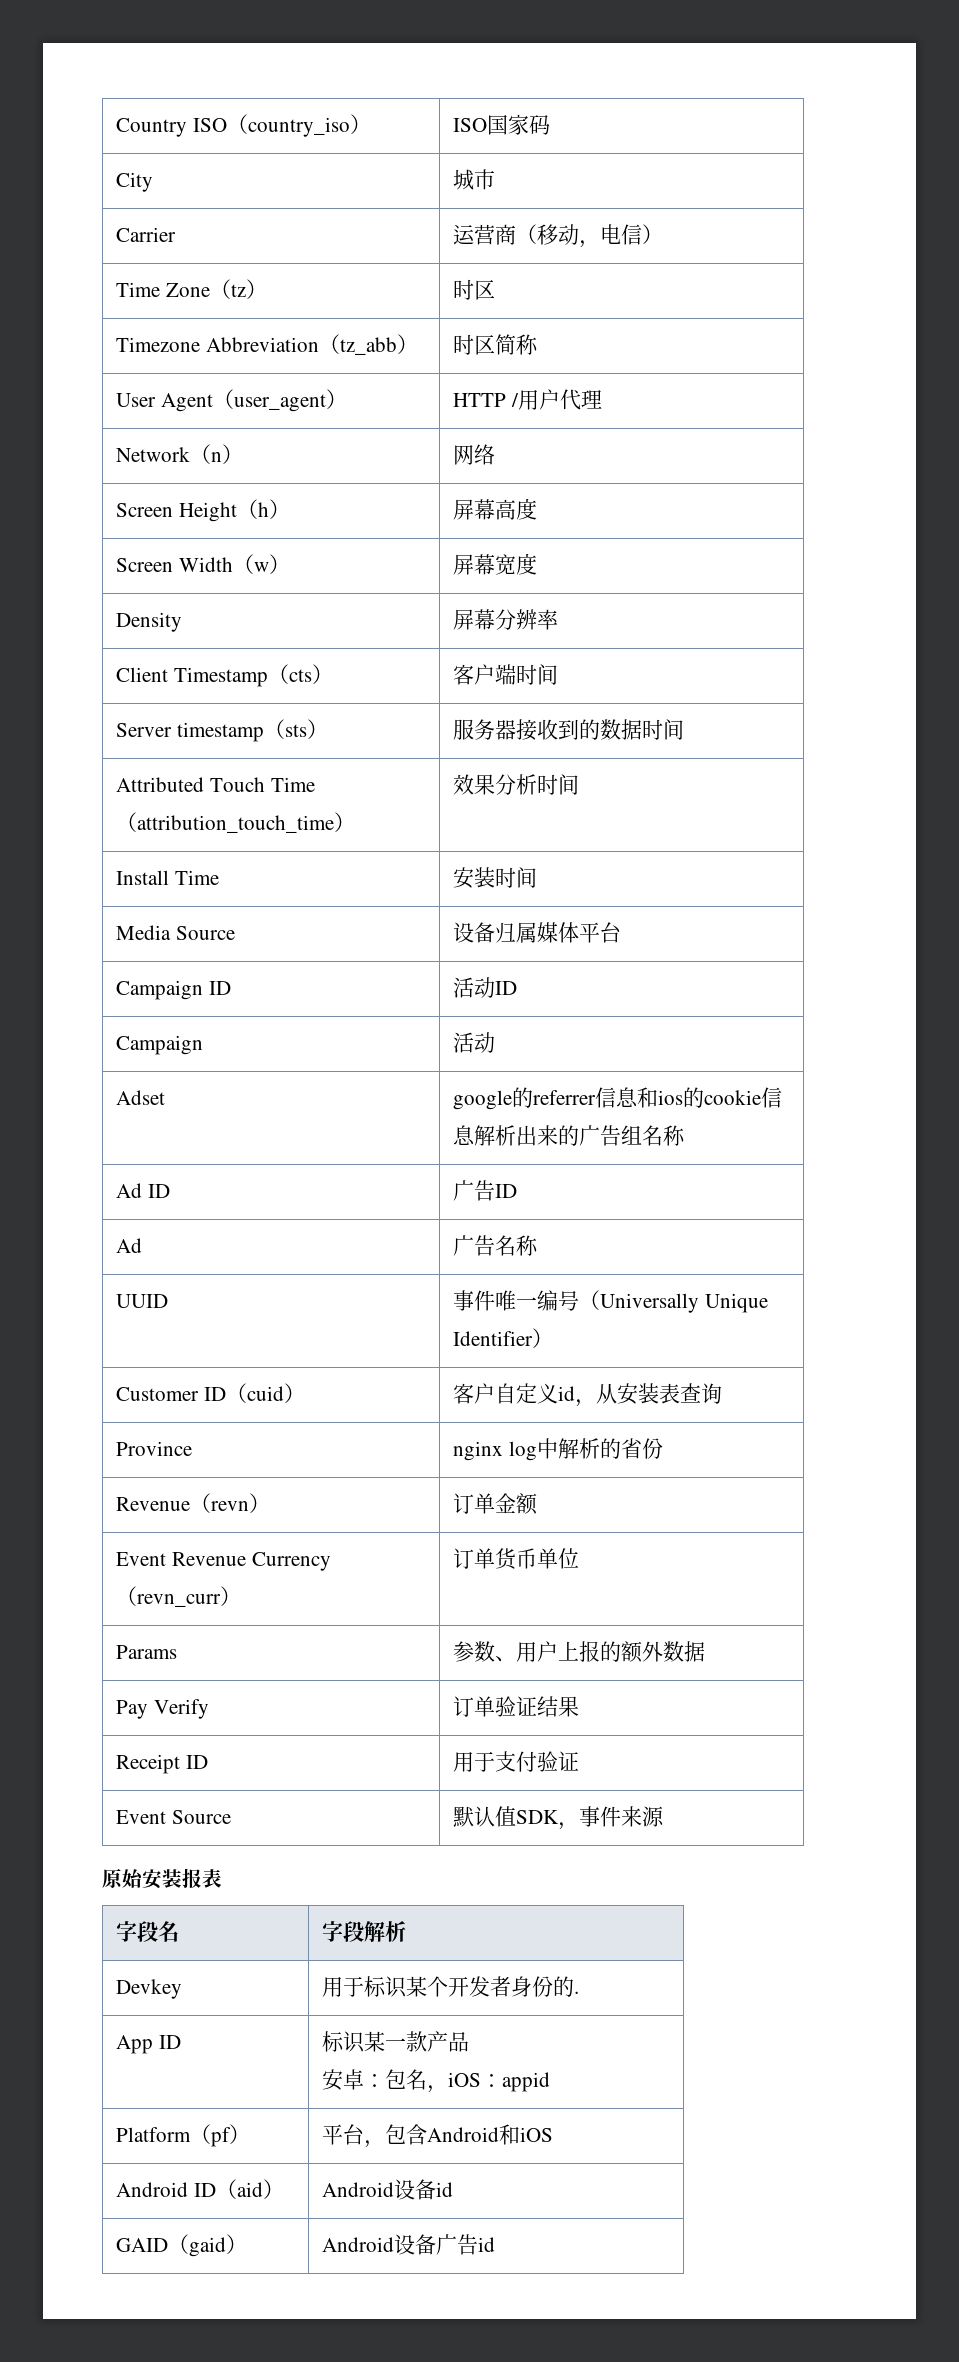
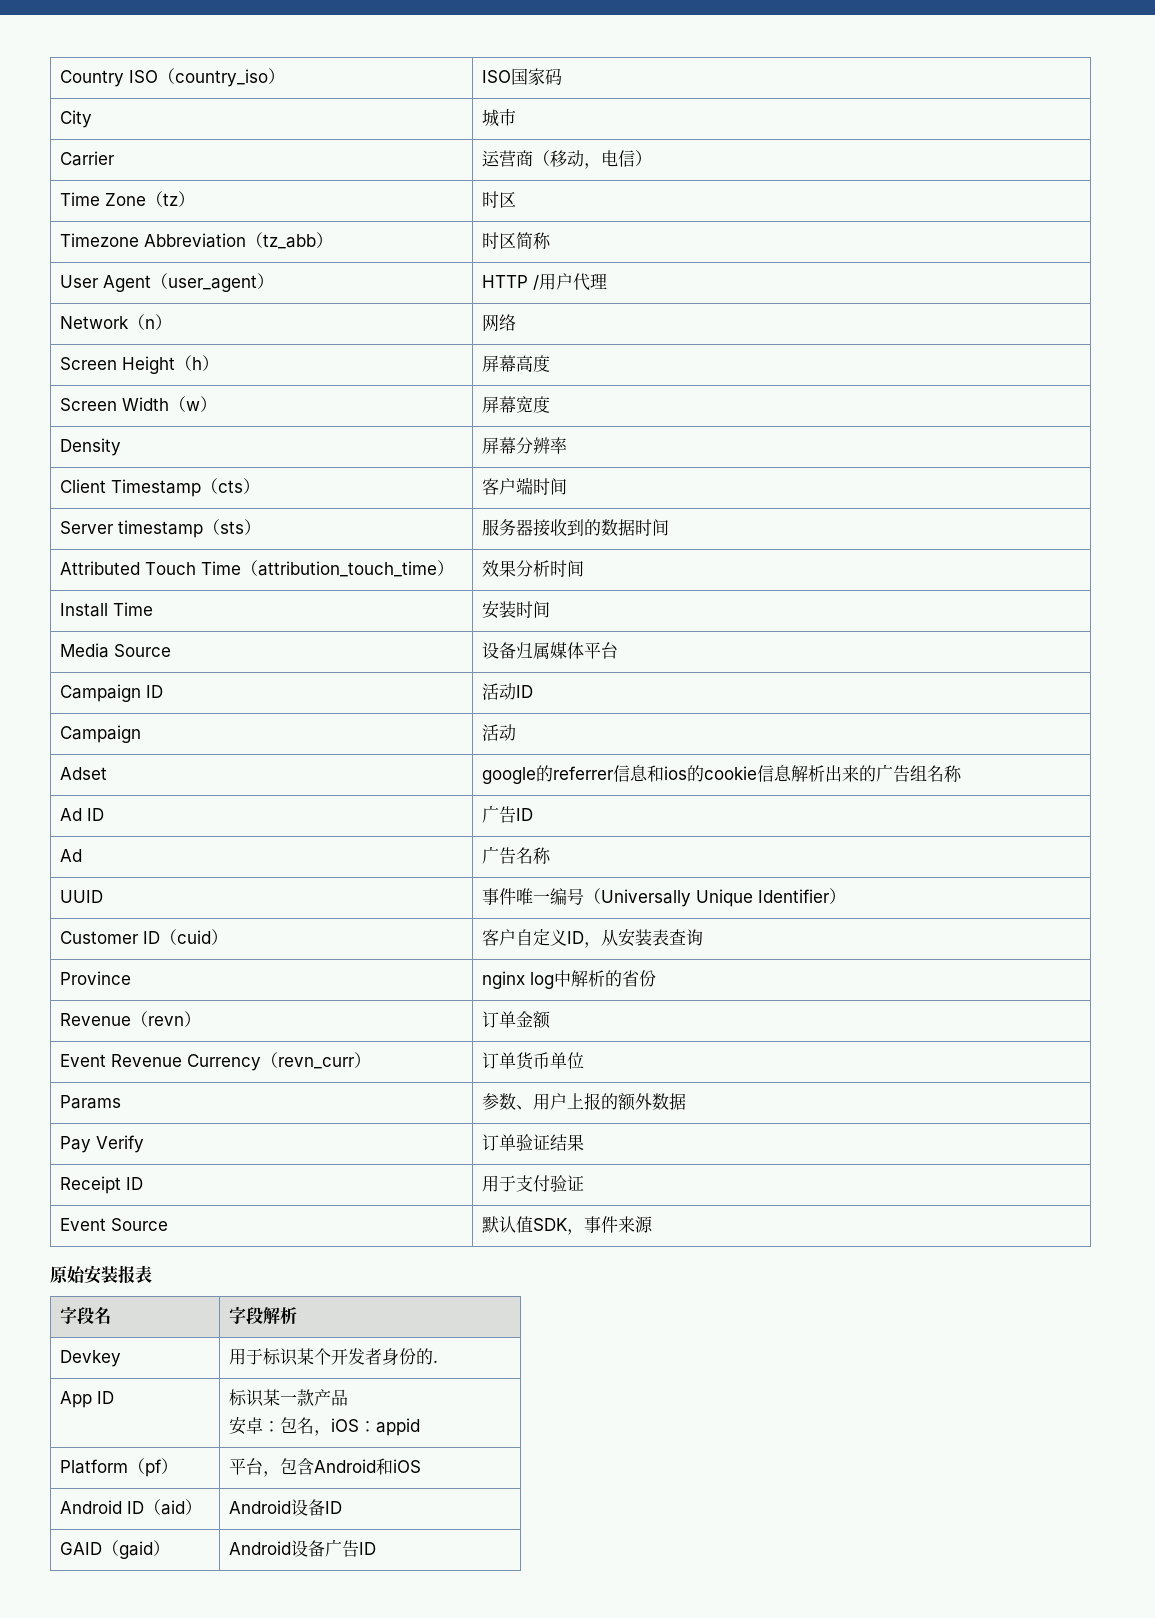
[558,1386,576,1401] id -> [566,931,584,944] ID
[436,2182,454,2197] id -> [324,1501,342,1514] ID
[478,2237,496,2252] id -> [358,1542,376,1555] ID

